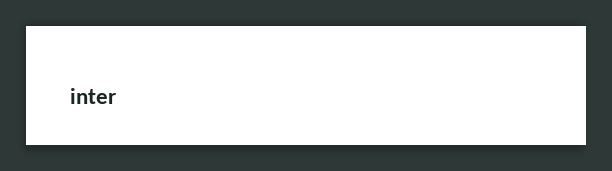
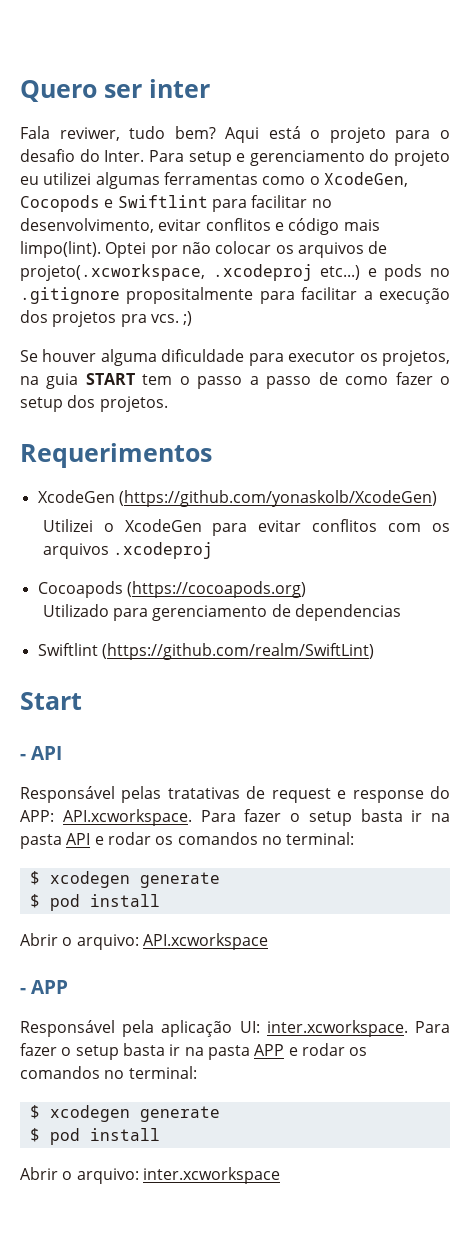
(70, 96) none -> [20,80,142,102] Quero ser
(116, 96) none -> [20,126,450,143] [20,149,450,166] [20,172,408,189] [20,195,332,212] [20,218,380,235] [20,241,388,258] [20,264,451,281] [20,287,451,304] [20,310,193,327] [20,349,450,366] [20,372,451,389] [20,395,168,412] [20,443,212,468] [37,490,437,507] [42,519,450,536] [42,542,214,559] [37,581,306,598] [42,604,402,621] [37,643,374,660] [20,692,82,710] [20,746,62,760] [20,786,450,803] [20,809,450,826] [20,832,355,849] [29,871,220,888] [29,894,160,911] [20,933,268,950] [20,980,68,994] [20,1020,451,1037] [20,1043,368,1060] [20,1066,197,1079] [29,1105,220,1122] [29,1128,160,1145] [20,1167,280,1184] // Fala reviwer, tudo bem? Aqui está o projeto para o desafio do Inter. Para setup e gerenciamento do projeto eu utilizei algumas ferramentas como o XcodeGen, Cocopods e Swiftlint para facilitar no desenvolvimento, evitar conflitos e código mais limpo(lint). Optei por não colocar os arquivos de projeto(.xcworkspace, .xcodeproj etc...) e pods no .gitignore propositalmente para facilitar a execução dos projetos pra vcs. ;) // Se houver alguma dificuldade para executor os projetos, na guia START tem o passo a passo de como fazer o setup dos projetos. // Requerimentos // XcodeGen (https://github.com/yonaskolb/XcodeGen) // Utilizei o XcodeGen para evitar conflitos com os arquivos .xcodeproj // Cocoapods (https://cocoapods.org) // Utilizado para gerenciamento de dependencias // Swiftlint (https://github.com/realm/SwiftLint) // Start // - API // Responsável pelas tratativas de request e response do APP: API.xcworkspace. Para fazer o setup basta ir na pasta API e rodar os comandos no terminal: // $ xcodegen generate // $ pod install // Abrir o arquivo: API.xcworkspace // - APP // Responsável pela aplicação UI: inter.xcworkspace. Para fazer o setup basta ir na pasta APP e rodar os comandos no terminal: // $ xcodegen generate // $ pod install // Abrir o arquivo: inter.xcworkspace

